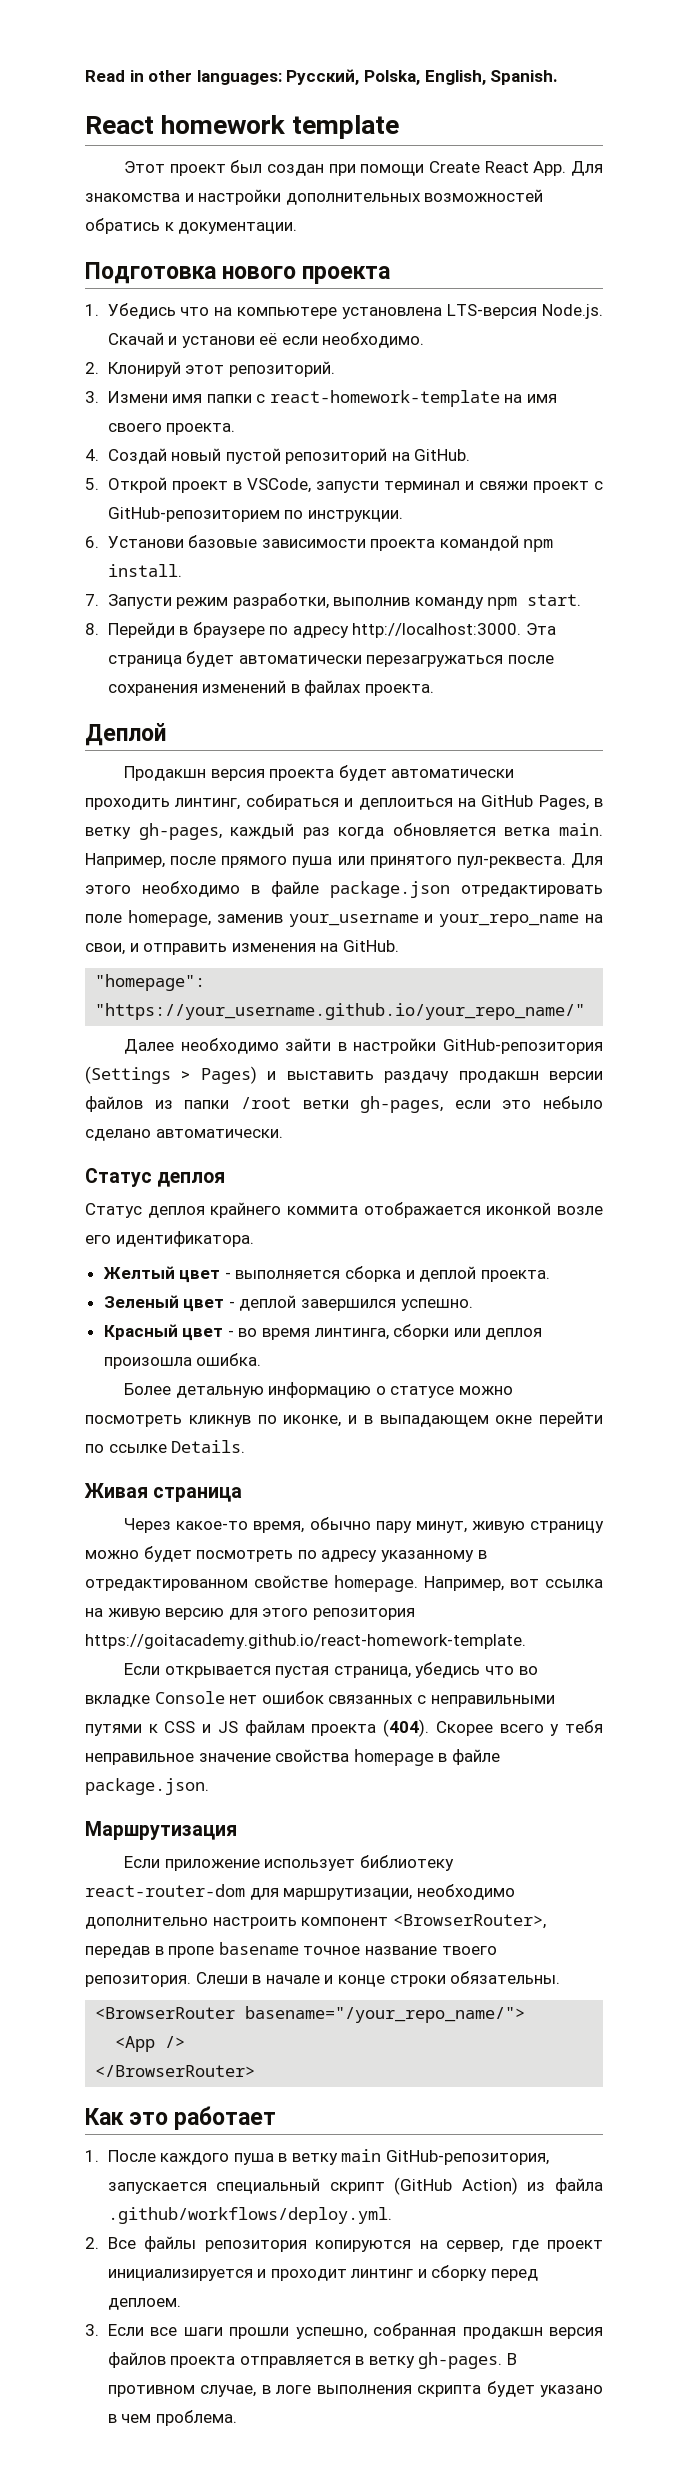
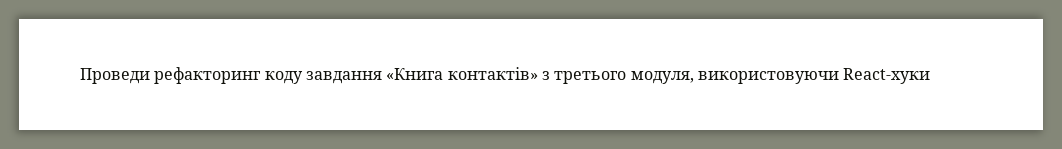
[85,69,559,85] [85,115,400,139] [124,160,603,176] [85,189,544,205] [85,218,298,234] [85,262,391,284] [85,303,603,319] [107,332,425,348] [85,361,335,377] [85,390,558,407] [107,423,236,435] [85,448,471,464] [85,477,603,493] [107,507,403,522] [85,535,554,552] [107,564,182,577] [85,593,582,610] [85,622,557,638] [107,651,554,667] [107,680,434,696] [85,723,166,746] [124,765,515,781] [85,794,603,810] [85,823,603,840] [85,853,603,868] [85,881,603,898] [85,910,603,927] [85,940,399,955] [95,974,206,991] [95,1003,586,1020] [124,1038,603,1054] [85,1066,603,1084] [85,1096,603,1113] [85,1129,283,1141] [85,1168,226,1187] [85,1202,603,1218] [85,1231,254,1247] [102,1266,550,1283] [103,1295,473,1312] [103,1324,543,1341] [103,1353,262,1369] [124,1382,514,1398] [85,1411,603,1427] [85,1440,246,1453] [84,1483,243,1502] [124,1517,604,1533] [85,1546,487,1562] [85,1575,603,1592] [85,1608,415,1620] [85,1634,526,1649] [124,1662,538,1678] [85,1691,555,1707] [85,1719,603,1737] [85,1749,500,1766] [85,1778,209,1795] [85,1821,237,1840] [124,1855,454,1871] [85,1884,515,1900] [85,1914,546,1929] [85,1942,497,1958] [85,1971,561,1987] [95,2006,526,2023] [115,2036,186,2052] [95,2065,256,2077] [85,2106,277,2130] [85,2149,550,2165] [107,2177,603,2195] [107,2207,392,2224] [85,2236,603,2252] [107,2265,539,2281] [107,2298,181,2310] [85,2323,603,2339] [107,2352,518,2369] [107,2381,603,2397] [107,2410,237,2426] Read in other languages: Русский, Polska, English, Spanish. // React homework template // Этот проект был создан при помощи Create React App. Для знакомства и настройки дополнительных возможностей обратись к документации. // Подготовка нового проекта // 1. Убедись что на компьютере установлена LTS-версия Node.js. Скачай и установи её если необходимо. // 2. Клонируй этот репозиторий. // 3. Измени имя папки с react-homework-template на имя своего проекта. // 4. Создай новый пустой репозиторий на GitHub. // 5. Открой проект в VSCode, запусти терминал и свяжи проект с GitHub-репозиторием по инструкции. // 6. Установи базовые зависимости проекта командой npm install. // 7. Запусти режим разработки, выполнив команду npm start. // 8. Перейди в браузере по адресу http://localhost:3000. Эта страница будет автоматически перезагружаться после сохранения изменений в файлах проекта. // Деплой // Продакшн версия проекта будет автоматически проходить линтинг, собираться и деплоиться на GitHub Pages, в ветку gh-pages, каждый раз когда обновляется ветка main. Например, после прямого пуша или принятого пул-реквеста. Для этого необходимо в файле package.json отредактировать поле homepage, заменив your_username и your_repo_name на свои, и отправить изменения на GitHub. // "homepage": "https://your_username.github.io/your_repo_name/" // Далее необходимо зайти в настройки GitHub-репозитория (Settings > Pages) и выставить раздачу продакшн версии файлов из папки /root ветки gh-pages, если это небыло сделано автоматически. // Статус деплоя // Статус деплоя крайнего коммита отображается иконкой возле его идентификатора. // Желтый цвет - выполняется сборка и деплой проекта. // Зеленый цвет - деплой завершился успешно. // Красный цвет - во время линтинга, сборки или деплоя произошла ошибка. // Более детальную информацию о статусе можно посмотреть кликнув по иконке, и в выпадающем окне перейти по ссылке Details. // Живая страница // Через какое-то время, обычно пару минут, живую страницу можно будет посмотреть по адресу указанному в отредактированном свойстве homepage. Например, вот ссылка на живую версию для этого репозитория https://goitacademy.github.io/react-homework-template. // Если открывается пустая страница, убедись что во вкладке Console нет ошибок связанных с неправильными путями к CSS и JS файлам проекта (404). Скорее всего у тебя неправильное значение свойства homepage в файле package.json. // Маршрутизация // Если приложение использует библиотеку react-router-dom для маршрутизации, необходимо дополнительно настроить компонент <BrowserRouter>, передав в пропе basename точное название твоего репозитория. Слеши в начале и конце строки обязательны. // <BrowserRouter basename="/your_repo_name/"> // <App /> // </BrowserRouter> // Как это работает // 1. После каждого пуша в ветку main GitHub-репозитория, запускается специальный скрипт (GitHub Action) из файла .github/workflows/deploy.yml. // 2. Все файлы репозитория копируются на сервер, где проект инициализируется и проходит линтинг и сборку перед деплоем. // 3. Если все шаги прошли успешно, собранная продакшн версия файлов проекта отправляется в ветку gh-pages. В противном случае, в логе выполнения скрипта будет указано в чем проблема. -> [80,67,931,84] Проведи рефакторинг коду завдання «Книга контактів» з третього модуля, використовуючи React-хуки

